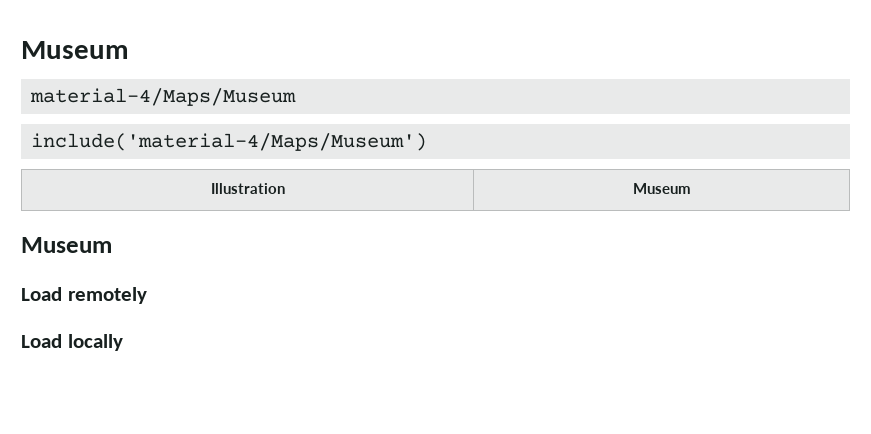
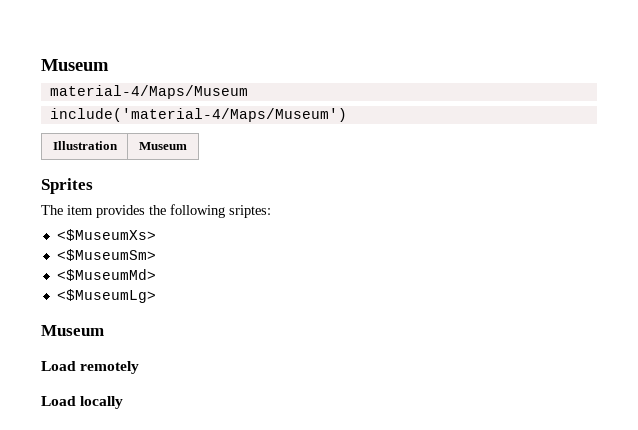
(691, 188) none -> [41,178,93,194] [41,204,271,218] [56,229,156,241] [56,249,156,261] [56,269,156,281] [56,289,156,303] // Sprites // The item provides the following sriptes: // <$MuseumXs> // <$MuseumSm> // <$MuseumMd> // <$MuseumLg>

